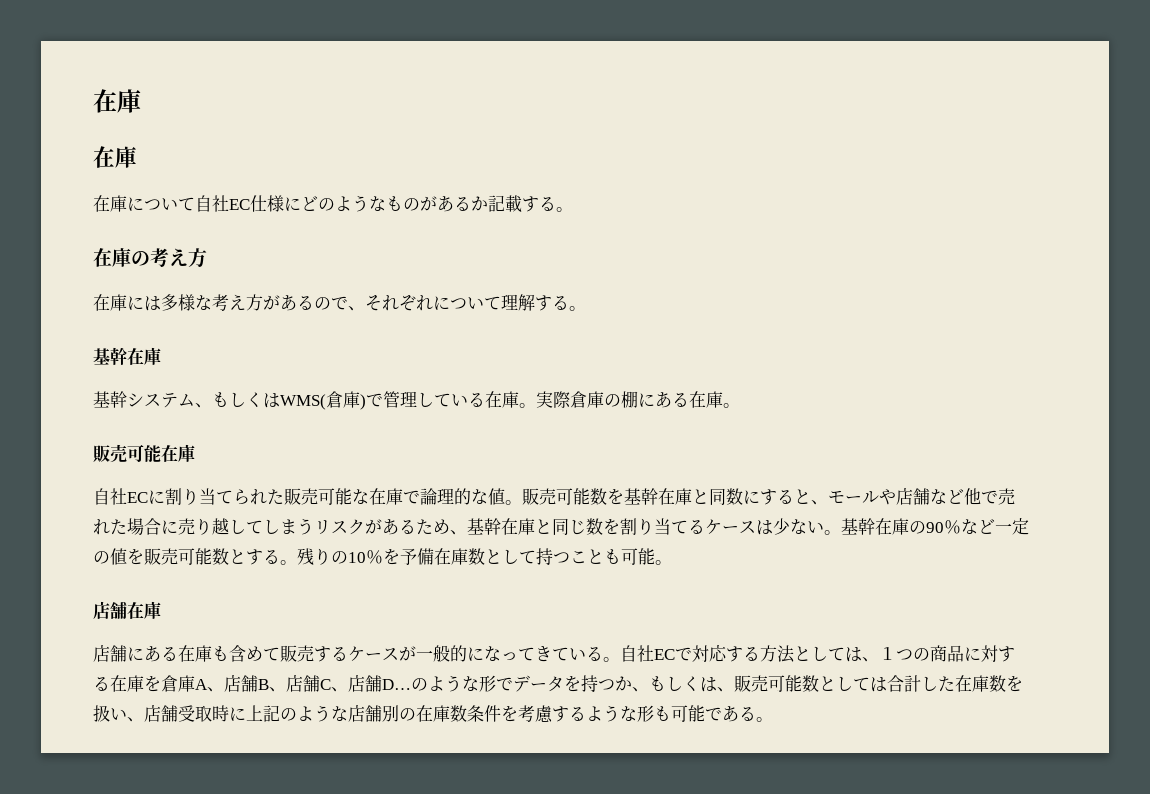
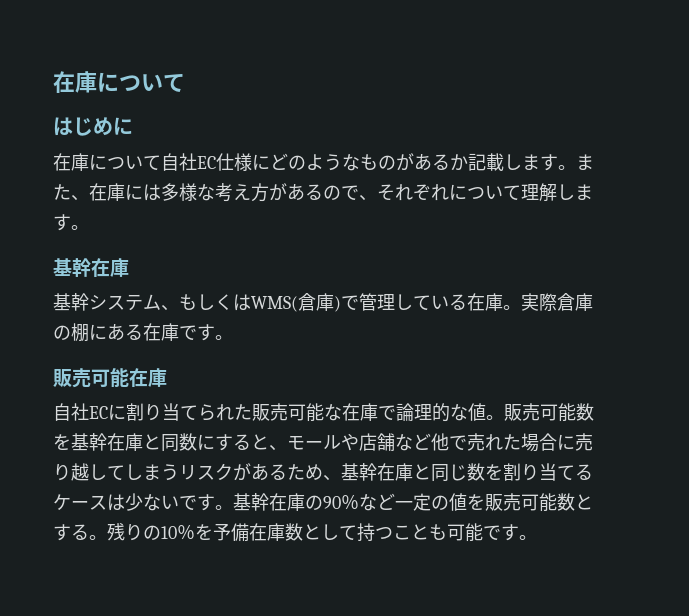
[93,89,141,113] [93,146,137,168] 在庫 // 在庫 -> [53,71,185,93] [53,117,133,136] 在庫について // はじめに
[522,196,573,212] [93,248,207,268] する。 // 在庫の考え方 // -> [504,154,594,171] [53,184,89,201] します。また、
[535,295,569,311] する -> [557,184,593,200] [53,214,71,231] します
(723, 399) none -> [179,324,215,341] です
(824, 527) none -> [179,494,215,511] です
[655,560,672,565] [93,601,161,619] [93,645,1015,663] [93,675,1023,692] [93,705,773,723] 。 // 店舗在庫 // 店舗にある在庫も含めて販売するケースが一般的になってきている。自社ECで対応する方法としては、１つの商品に対する在庫を倉庫A、店舗B、店舗C、店舗D…のような形でデータを持つか、もしくは、販売可能数としては合計した在庫数を扱い、店舗受取時に上記のような店舗別の在庫数条件を考慮するような形も可能である。 -> [483,524,537,541] です。

